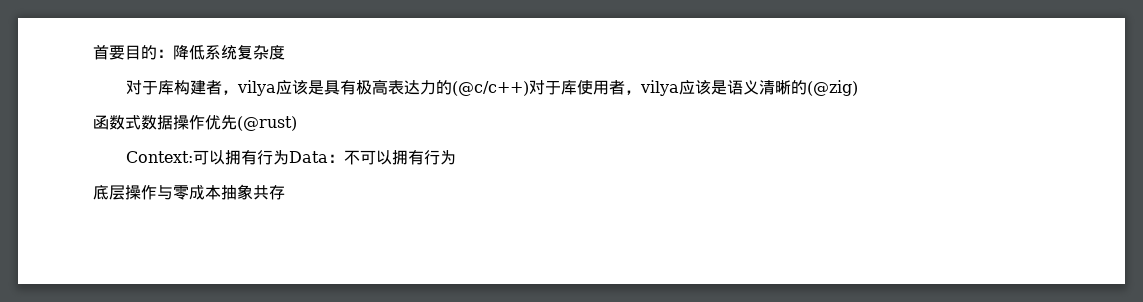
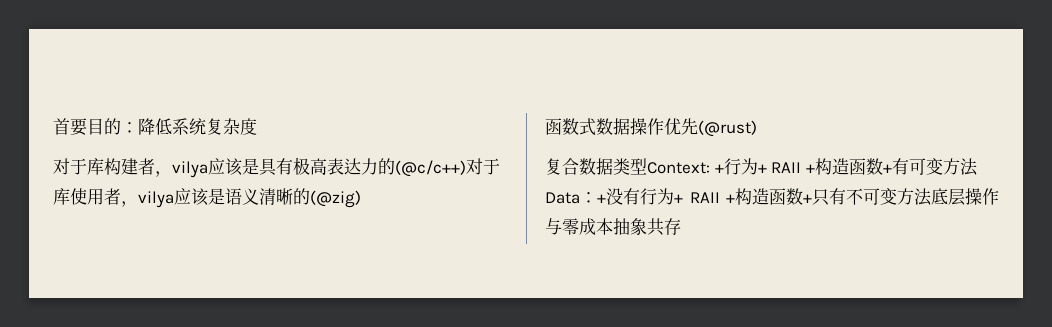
[125,150,456,165] Context:可以拥有行为Data：不可以拥有行为 // -> [545,158,978,176] [545,188,932,206] 复合数据类型Context: +行为+ RAII +构造函数+有可变方法Data：+没有行为+ RAII +构造函数+只有不可变方法

